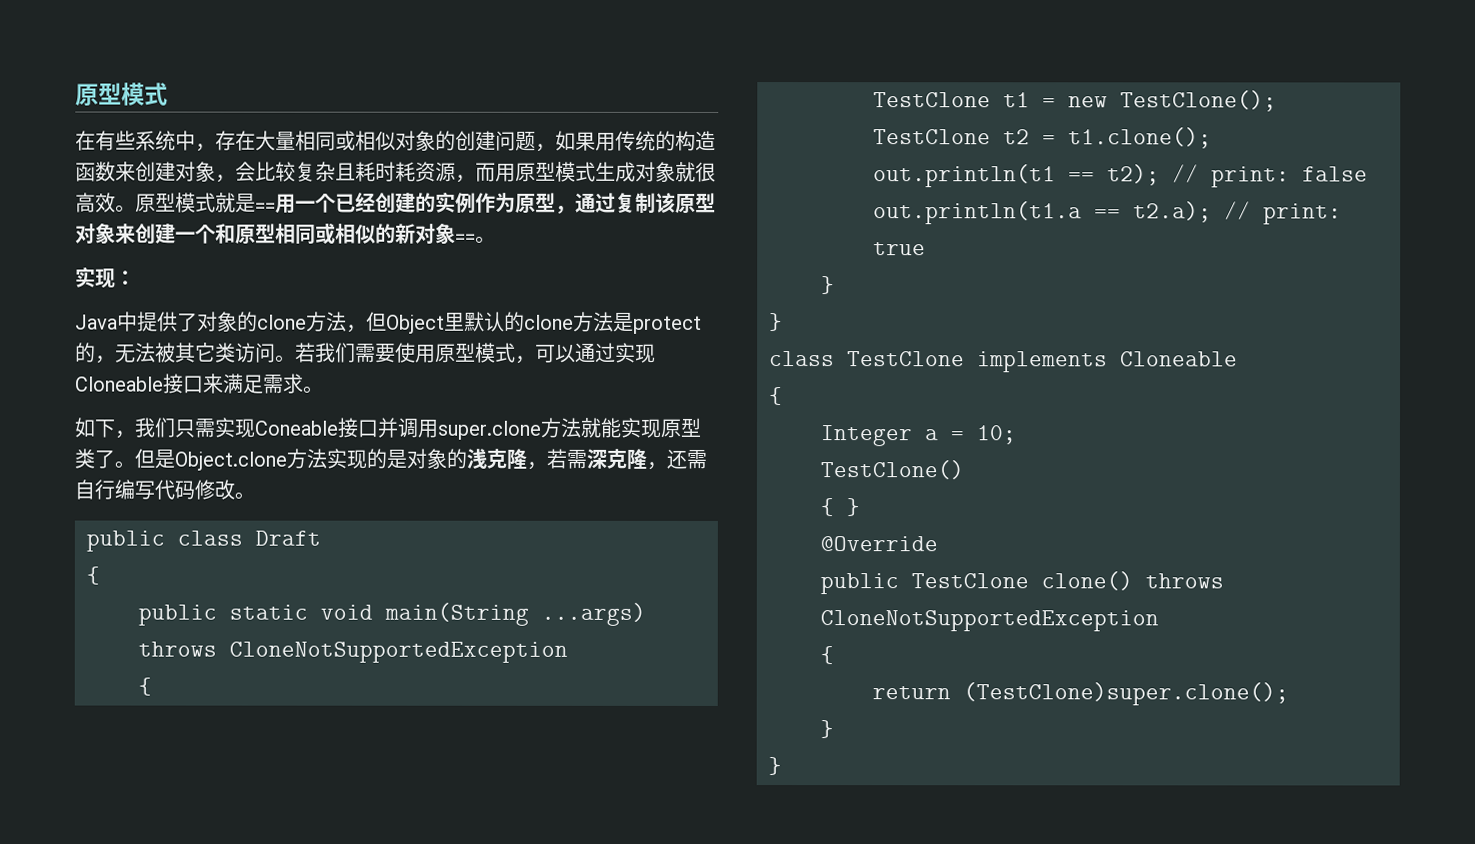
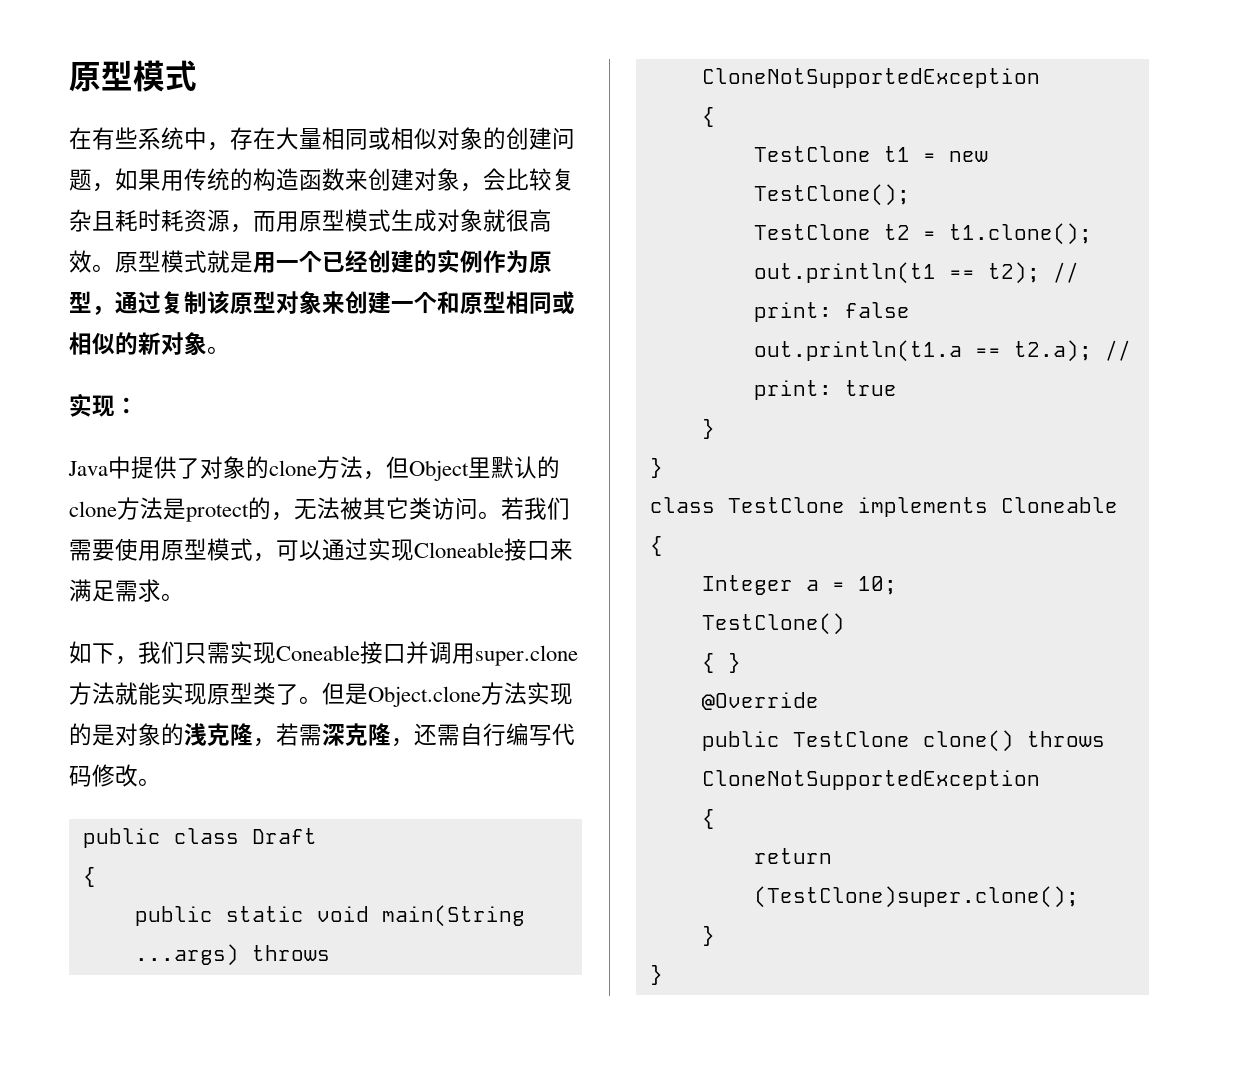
[255,202,276,211] == -> (253, 262) none
[455,233,476,242] == -> (207, 343) none

